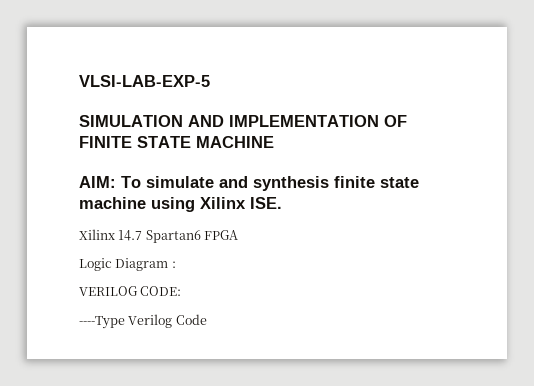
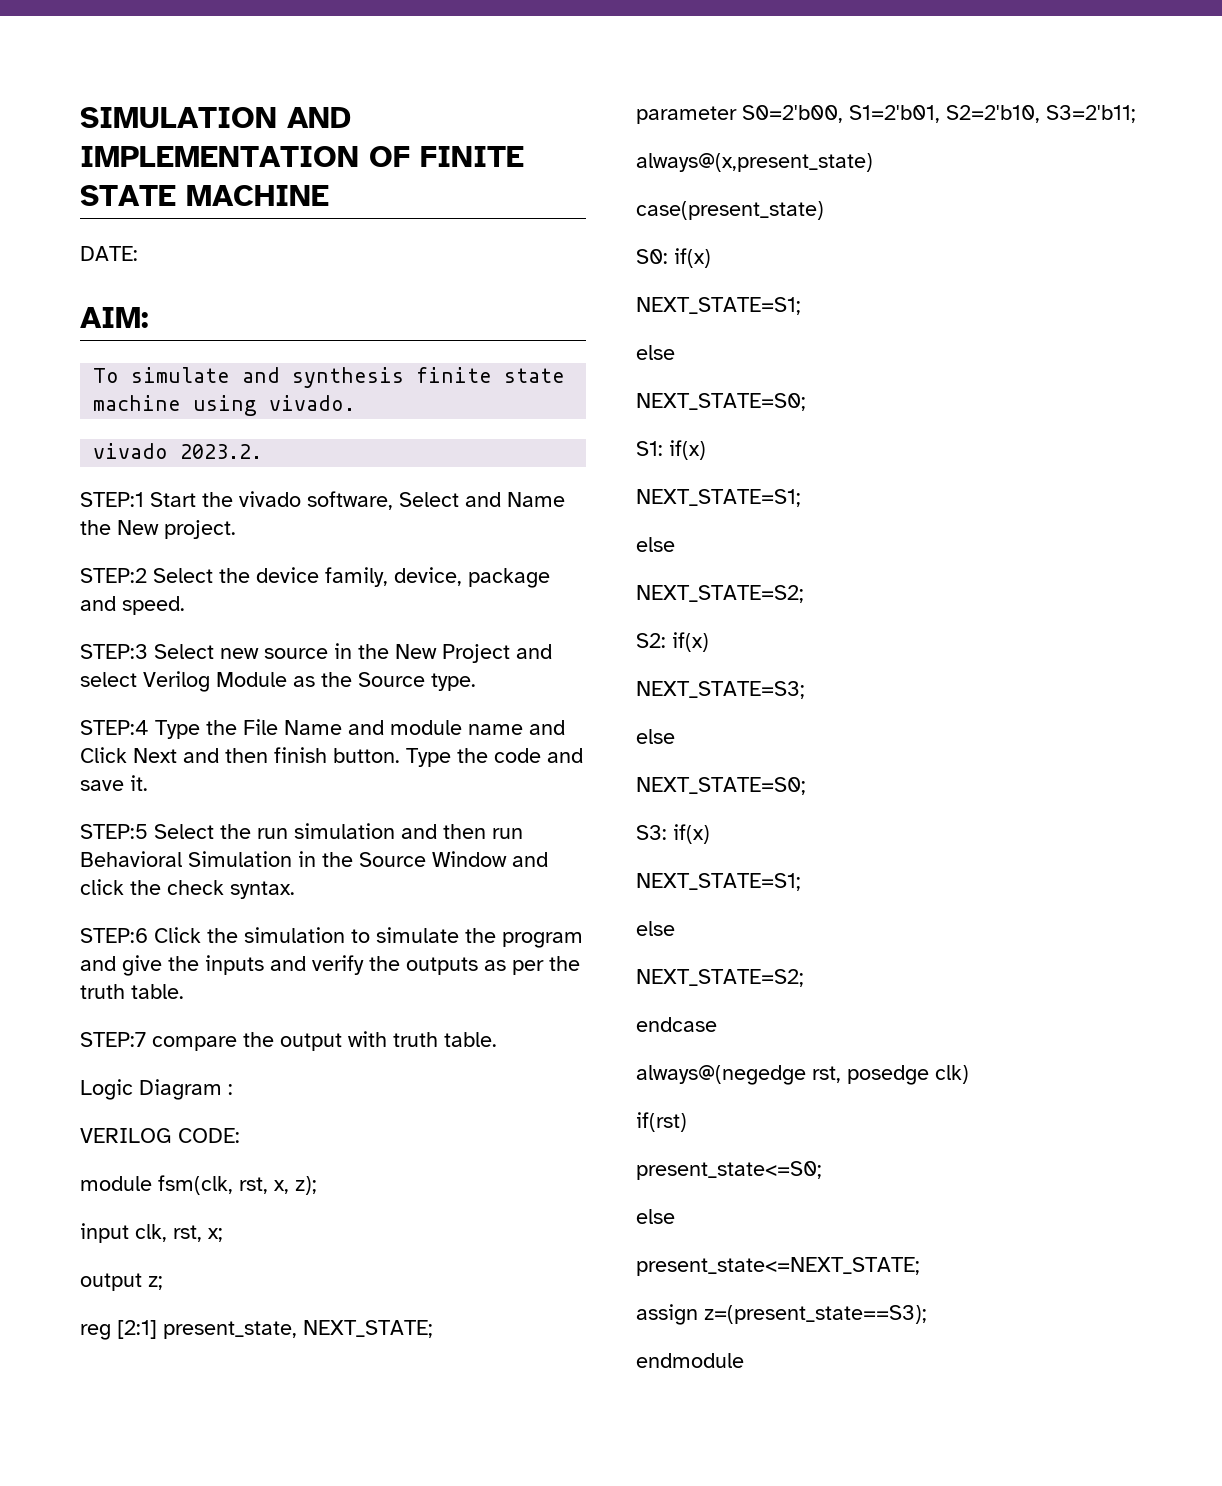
[79,75,210,87] VLSI-LAB-EXP-5 // -> (80, 117) none
(274, 142) none -> [80,246,138,261] // DATE:
(116, 182) none -> (149, 317) //
[200,197,282,209] [79,229,239,243] Xilinx ISE. // Xilinx 14.7 Spartan6 FPGA -> [269,395,356,411] [93,443,263,459] [80,491,565,510] [80,520,236,539] [80,567,550,588] [80,596,185,615] [80,643,552,663] [80,671,476,692] [80,719,565,739] [80,747,583,767] [80,775,148,791] [80,823,523,839] [80,851,548,867] [80,879,295,899] [80,927,583,948] [80,955,580,976] [80,984,184,999] [80,1031,497,1051] vivado. // vivado 2023.2. // STEP:1 Start the vivado software, Select and Name the New project. // STEP:2 Select the device family, device, package and speed. // STEP:3 Select new source in the New Project and select Verilog Module as the Source type. // STEP:4 Type the File Name and module name and Click Next and then finish button. Type the code and save it. // STEP:5 Select the run simulation and then run Behavioral Simulation in the Source Window and click the check syntax. // STEP:6 Click the simulation to simulate the program and give the inputs and verify the outputs as per the truth table. // STEP:7 compare the output with truth table.
[79,314,207,329] ----Type Verilog Code -> [80,1175,317,1195] [80,1223,223,1243] [80,1273,163,1291] [80,1320,433,1340] [636,105,1136,124] [636,153,873,172] [636,201,824,220] [636,248,711,268] [636,297,801,315] [636,345,675,360] [636,393,806,411] [636,440,706,460] [636,489,801,507] [636,537,675,552] [636,585,804,603] [636,632,709,652] [636,681,805,699] [636,729,675,744] [636,777,806,795] [636,824,710,844] [636,873,801,891] [636,921,675,936] [636,969,804,987] [636,1017,717,1032] [636,1065,969,1085] [636,1112,687,1132] [636,1161,822,1180] [636,1209,675,1224] [636,1257,920,1276] [636,1304,927,1325] [636,1353,744,1368] module fsm(clk, rst, x, z); // input clk, rst, x; // output z; // reg [2:1] present_state, NEXT_STATE; // parameter S0=2'b00, S1=2'b01, S2=2'b10, S3=2'b11; // always@(x,present_state) // case(present_state) // S0: if(x) // NEXT_STATE=S1; // else // NEXT_STATE=S0; // S1: if(x) // NEXT_STATE=S1; // else // NEXT_STATE=S2; // S2: if(x) // NEXT_STATE=S3; // else // NEXT_STATE=S0; // S3: if(x) // NEXT_STATE=S1; // else // NEXT_STATE=S2; // endcase // always@(negedge rst, posedge clk) // if(rst) // present_state<=S0; // else // present_state<=NEXT_STATE; // assign z=(present_state==S3); // endmodule

